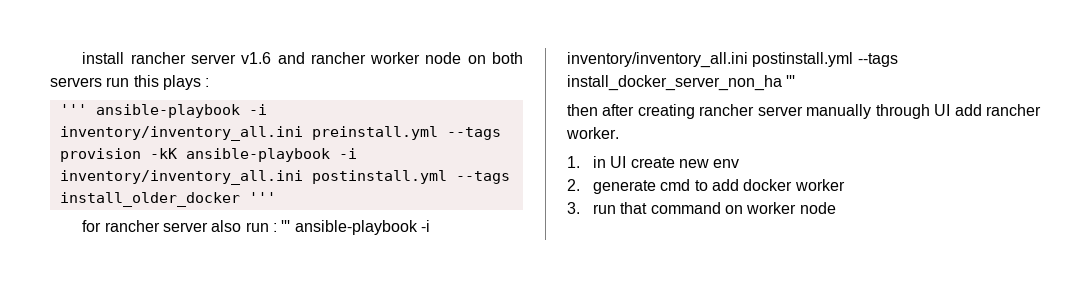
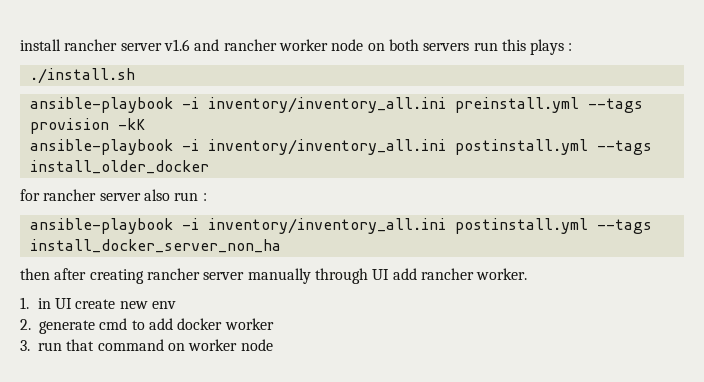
[59,104,87,115] ''' -> [29,68,135,84] ./install.sh //
(177, 153) none -> (145, 124) //
[248,192,276,203] ''' -> (209, 167) none
[281,220,291,232] ''' -> (207, 197) //
[786,75,796,87] ''' -> (281, 246) none

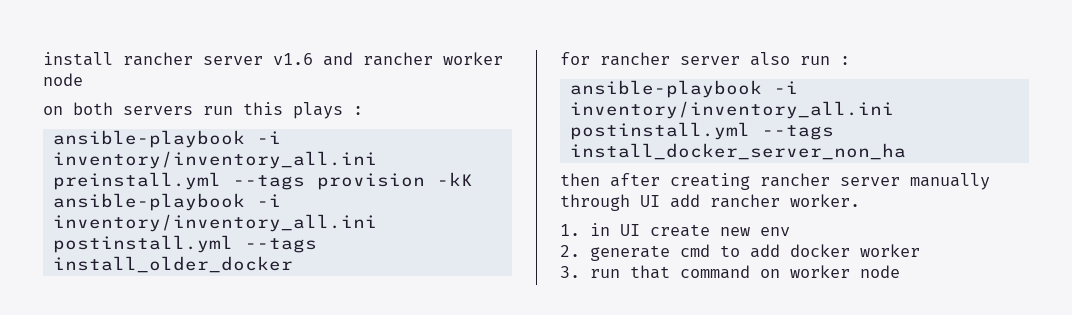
(364, 45) none -> (83, 79) //
[29,68,135,84] // ./install.sh -> (363, 110) none

